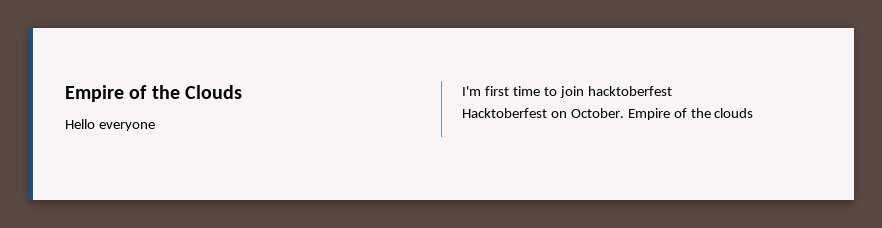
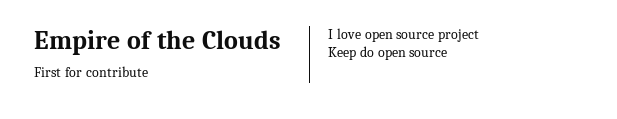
[65,119,155,131] [462,86,672,98] [462,108,754,120] Hello everyone // I'm first time to join hacktoberfest // Hacktoberfest on October. Empire of the clouds -> [34,66,148,77] [328,28,480,42] [328,46,448,60] First for contribute // I love open source project // Keep do open source

